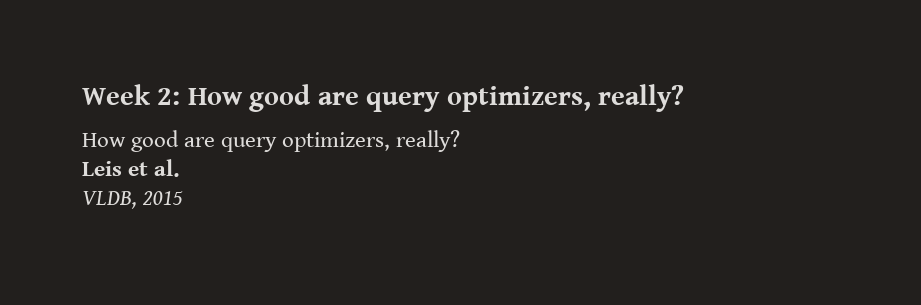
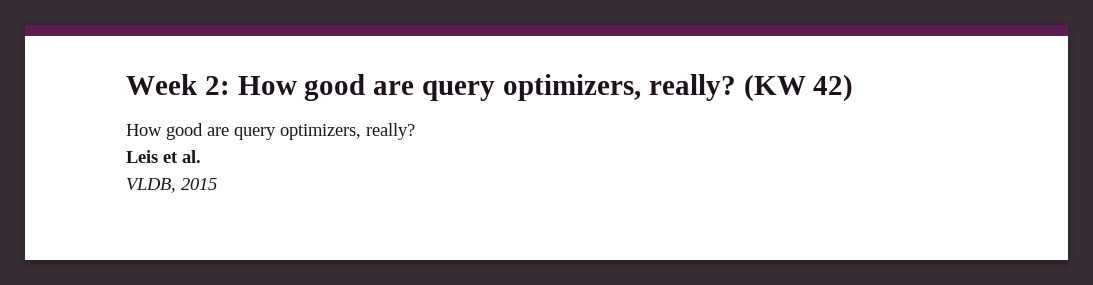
(684, 98) none -> [743,74,854,102] (KW 42)

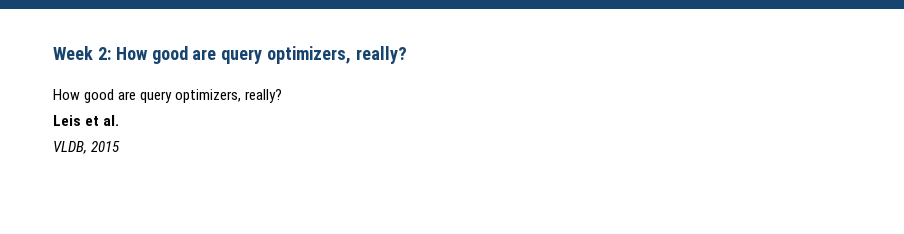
[743,74,854,102] (KW 42) -> (408, 55) none

